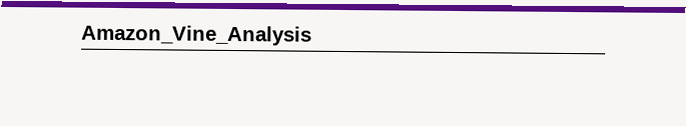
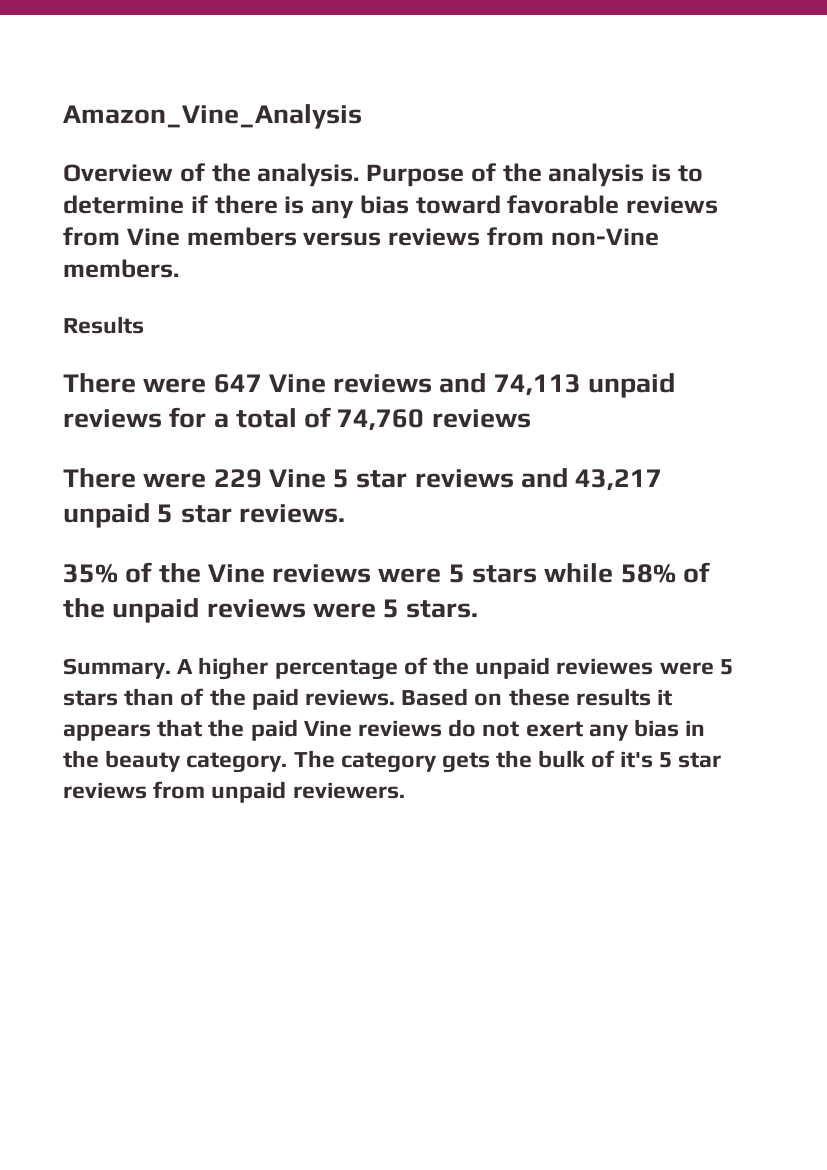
(312, 35) none -> [63,163,703,187] [63,195,718,219] [63,227,659,246] [63,259,179,278] [63,316,144,334] [63,373,676,398] [63,407,531,431] [63,468,663,491] [63,503,345,528] [63,562,710,583] [63,598,479,623] [63,657,733,680] [63,688,673,710] [63,719,706,741] [63,750,722,773] [63,781,405,803] // Overview of the analysis. Purpose of the analysis is to determine if there is any bias toward favorable reviews from Vine members versus reviews from non-Vine members. // Results // There were 647 Vine reviews and 74,113 unpaid reviews for a total of 74,760 reviews // There were 229 Vine 5 star reviews and 43,217 unpaid 5 star reviews. // 35% of the Vine reviews were 5 stars while 58% of the unpaid reviews were 5 stars. // Summary. A higher percentage of the unpaid reviewes were 5 stars than of the paid reviews. Based on these results it appears that the paid Vine reviews do not exert any bias in the beauty category. The category gets the bulk of it's 5 star reviews from unpaid reviewers.

